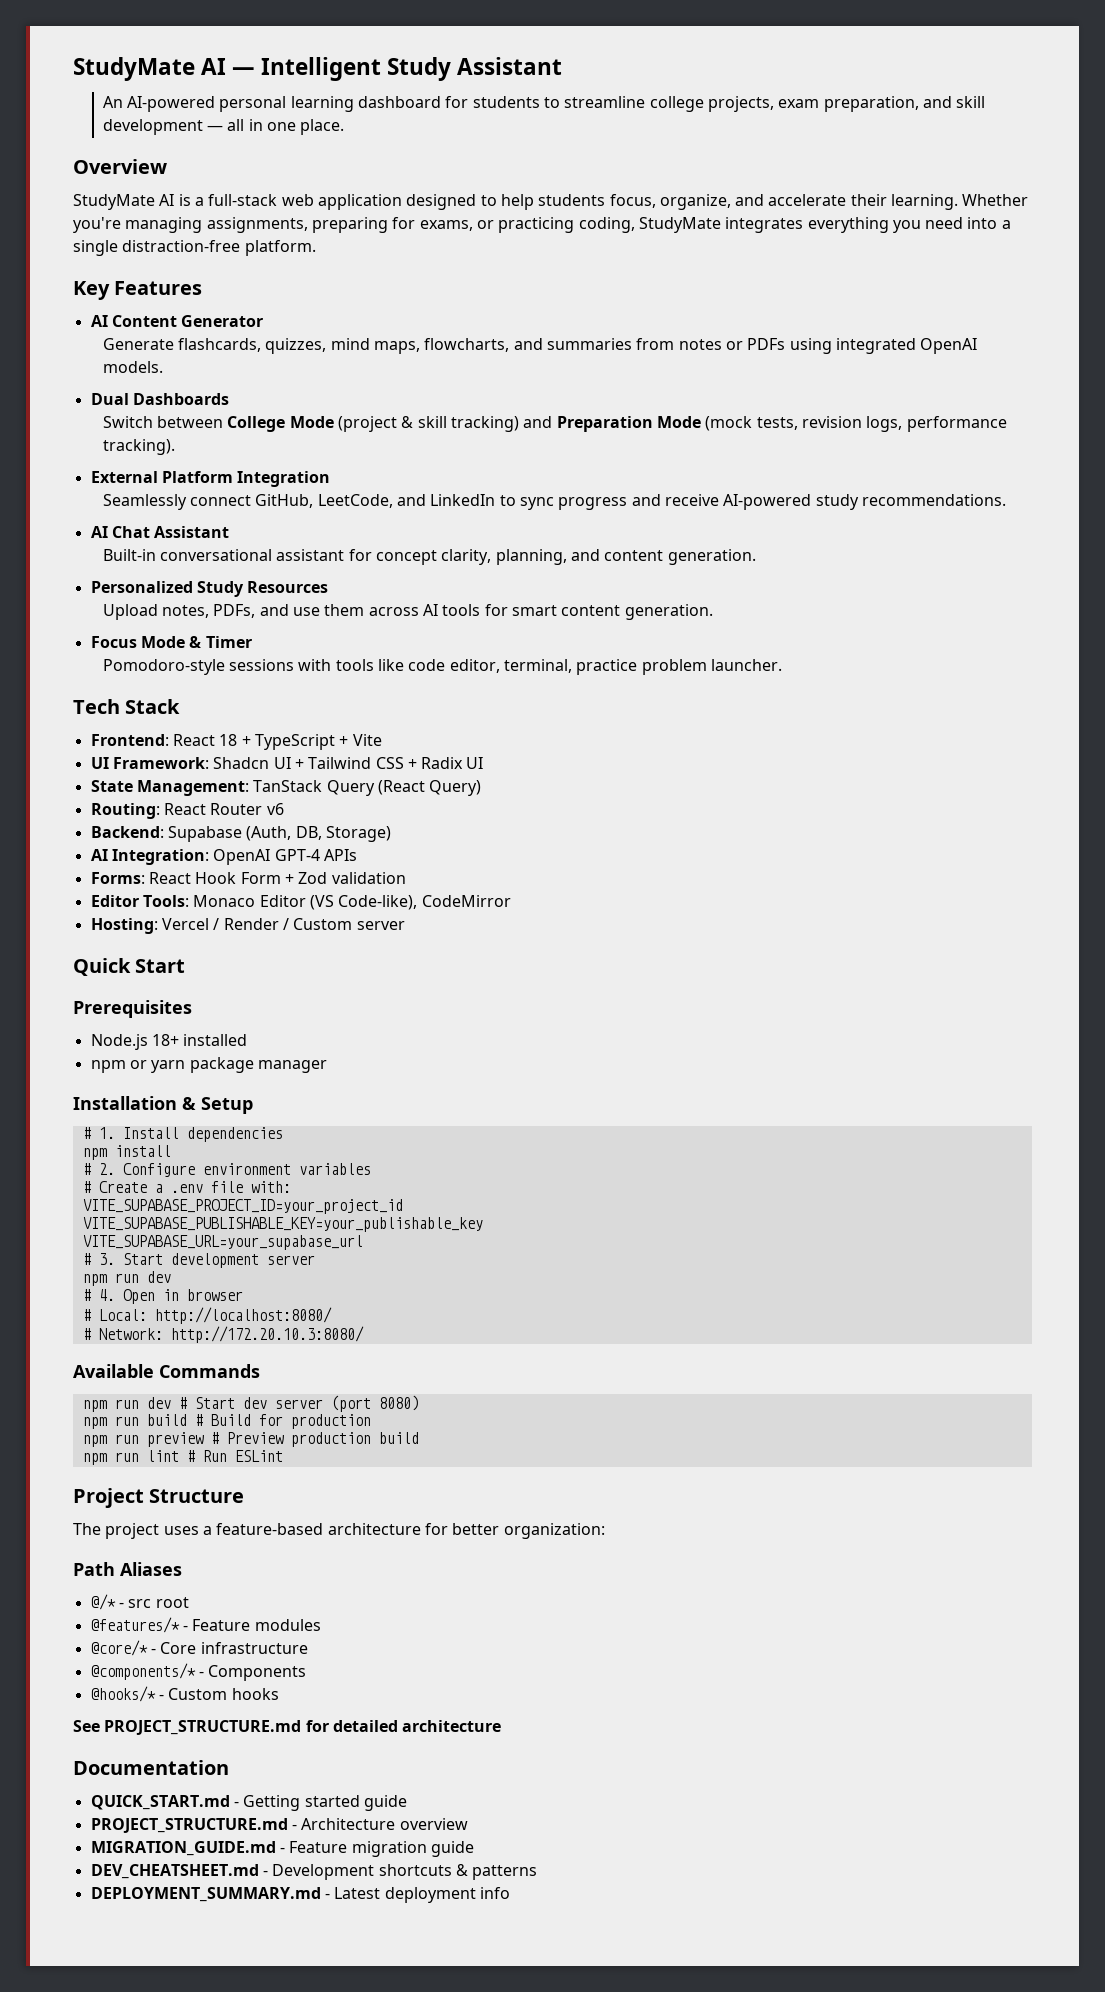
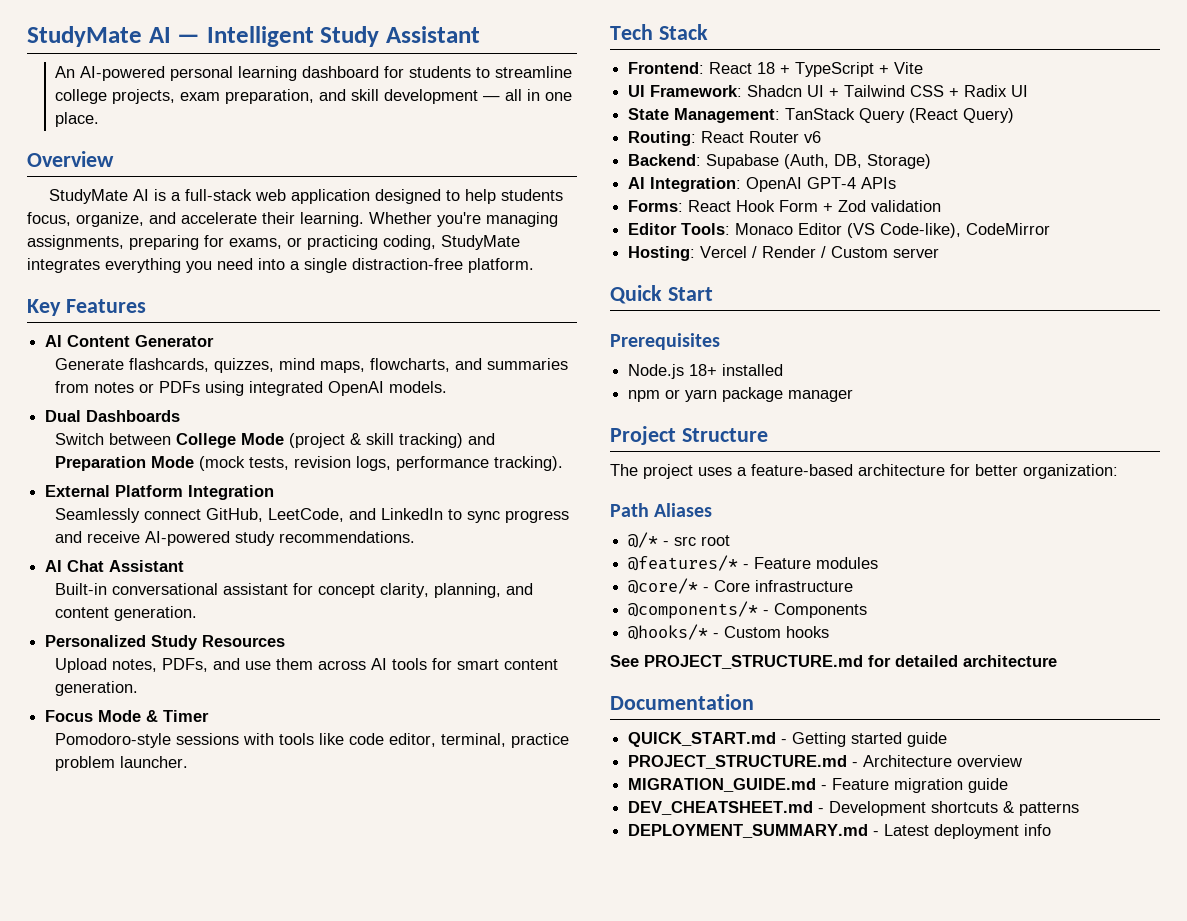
[73,1096,253,1114] [82,1127,283,1142] [82,1145,171,1160] [82,1163,371,1177] [82,1181,291,1193] [82,1199,403,1214] [82,1217,483,1232] [82,1235,363,1250] [82,1253,315,1268] [82,1271,171,1286] [82,1289,243,1304] [82,1307,332,1324] [82,1326,364,1343] [73,1364,260,1378] [82,1395,419,1412] [82,1414,371,1429] [82,1432,419,1447] [82,1450,283,1465] // Installation & Setup // # 1. Install dependencies // npm install // # 2. Configure environment variables // # Create a .env file with: // VITE_SUPABASE_PROJECT_ID=your_project_id // VITE_SUPABASE_PUBLISHABLE_KEY=your_publishable_key // VITE_SUPABASE_URL=your_supabase_url // # 3. Start development server // npm run dev // # 4. Open in browser // # Local: http://localhost:8080/ // # Network: http://172.20.10.3:8080/ // Available Commands // npm run dev # Start dev server (port 8080) // npm run build # Build for production // npm run preview # Preview production build // npm run lint # Run ESLint -> (854, 395) none

